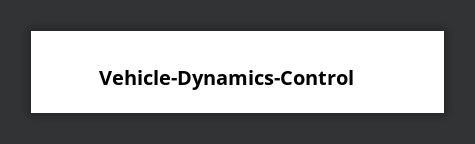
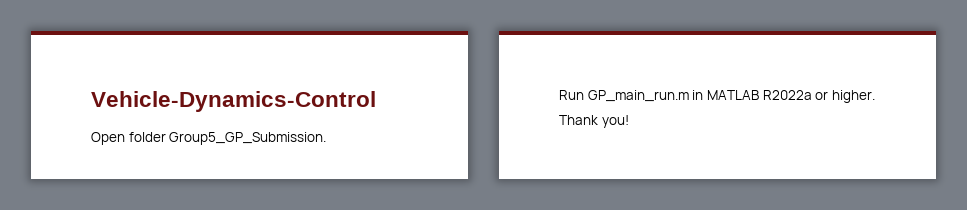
(354, 80) none -> [91,132,327,145] [559,90,875,103] [559,115,629,128] // Open folder Group5_GP_Submission. // Run GP_main_run.m in MATLAB R2022a or higher. // Thank you!

